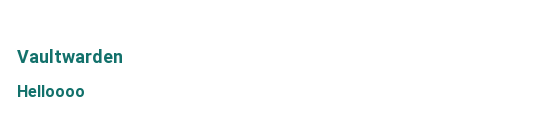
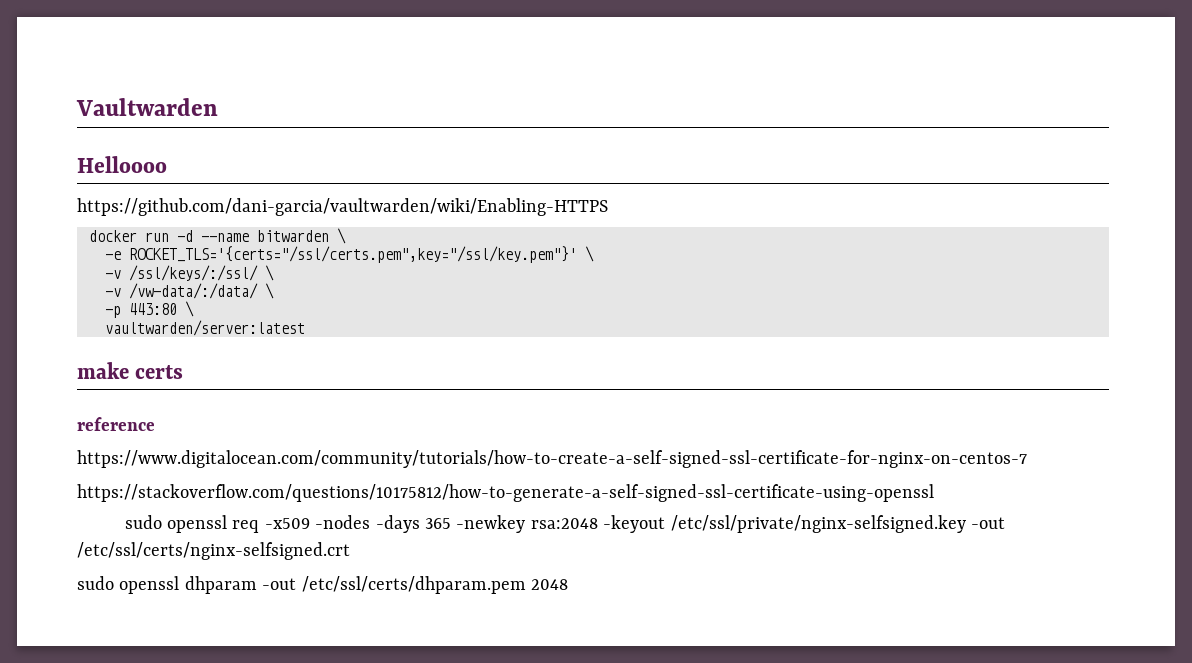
(85, 91) none -> [77,198,608,216] [89,228,346,244] [105,246,594,263] [105,265,274,281] [105,283,274,299] [105,301,194,318] [105,320,305,336] [77,362,184,379] [77,417,155,431] [77,450,1027,468] [77,484,934,502] [124,515,1005,533] [77,542,350,560] [77,576,568,594] // https://github.com/dani-garcia/vaultwarden/wiki/Enabling-HTTPS // docker run -d --name bitwarden \ // -e ROCKET_TLS='{certs="/ssl/certs.pem",key="/ssl/key.pem"}' \ // -v /ssl/keys/:/ssl/ \ // -v /vw-data/:/data/ \ // -p 443:80 \ // vaultwarden/server:latest // make certs // reference // https://www.digitalocean.com/community/tutorials/how-to-create-a-self-signed-ssl-certificate-for-nginx-on-centos-7 // https://stackoverflow.com/questions/10175812/how-to-generate-a-self-signed-ssl-certificate-using-openssl // sudo openssl req -x509 -nodes -days 365 -newkey rsa:2048 -keyout /etc/ssl/private/nginx-selfsigned.key -out /etc/ssl/certs/nginx-selfsigned.crt // sudo openssl dhparam -out /etc/ssl/certs/dhparam.pem 2048

